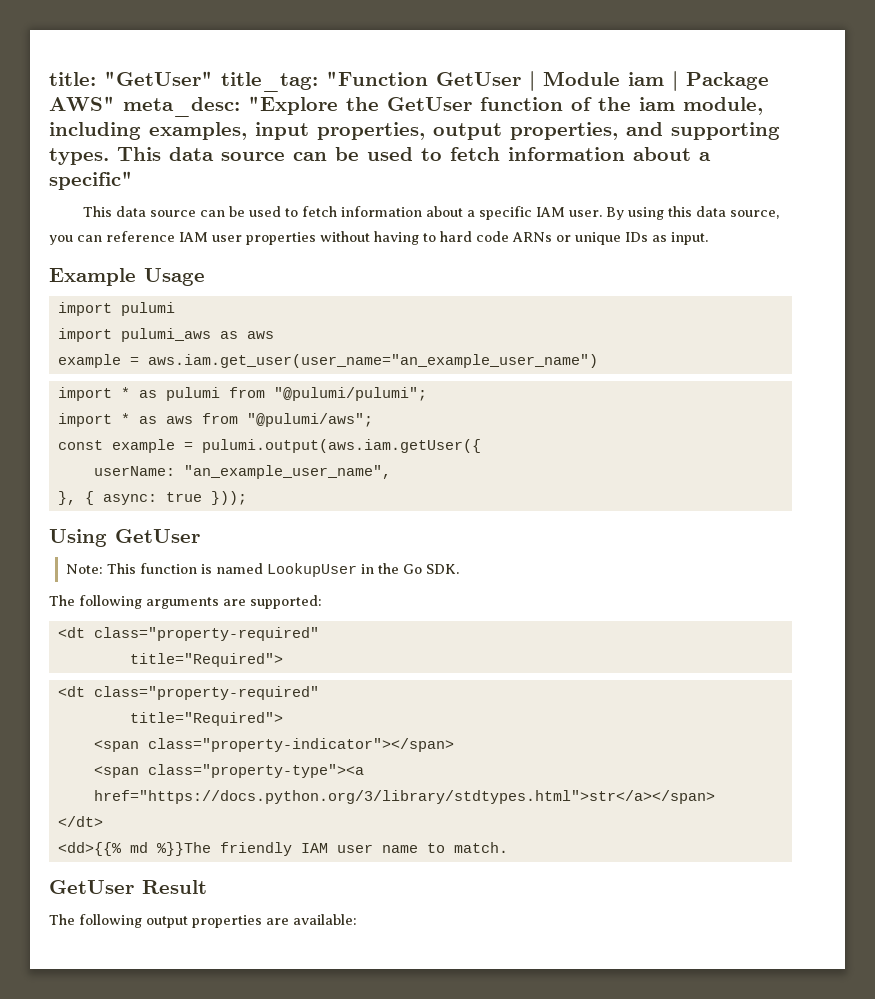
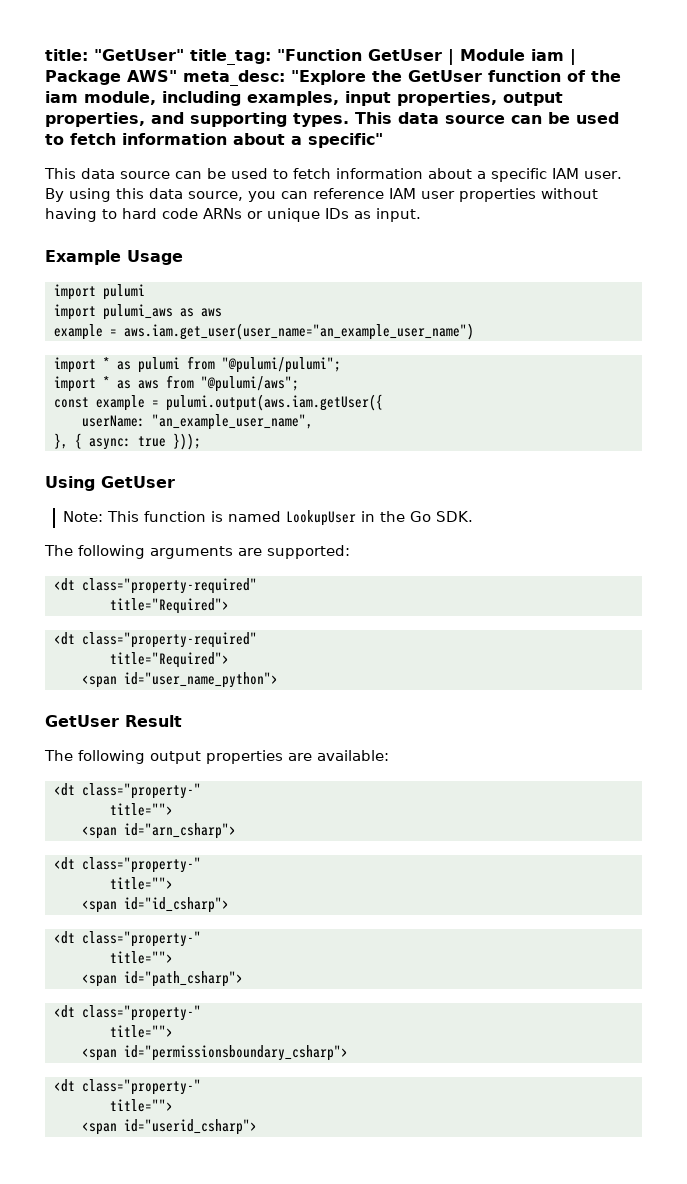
[147,738,454,752] [93,764,364,778] [93,790,715,804] [57,816,103,827] [57,842,508,856] class="property-indicator"></span> // <span class="property-type"><a href="https://docs.python.org/3/library/stdtypes.html">str</a></span> // </dt> // <dd>{{% md %}}The friendly IAM user name to match. -> [123,672,278,688] id="user_name_python">
(357, 919) none -> [53,783,201,799] [109,803,173,816] [81,823,236,839] [53,857,201,873] [109,877,173,890] [81,897,229,913] [53,931,201,947] [109,951,173,964] [81,971,243,987] [53,1005,201,1021] [109,1025,173,1038] [81,1045,348,1061] [53,1079,201,1095] [109,1099,173,1112] [81,1119,257,1135] // <dt class="property-" // title=""> // <span id="arn_csharp"> // <dt class="property-" // title=""> // <span id="id_csharp"> // <dt class="property-" // title=""> // <span id="path_csharp"> // <dt class="property-" // title=""> // <span id="permissionsboundary_csharp"> // <dt class="property-" // title=""> // <span id="userid_csharp">

